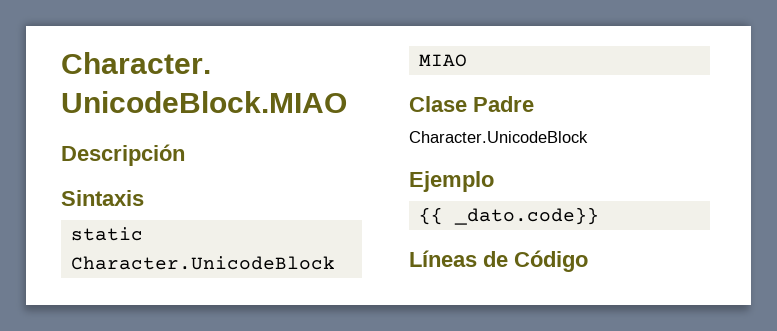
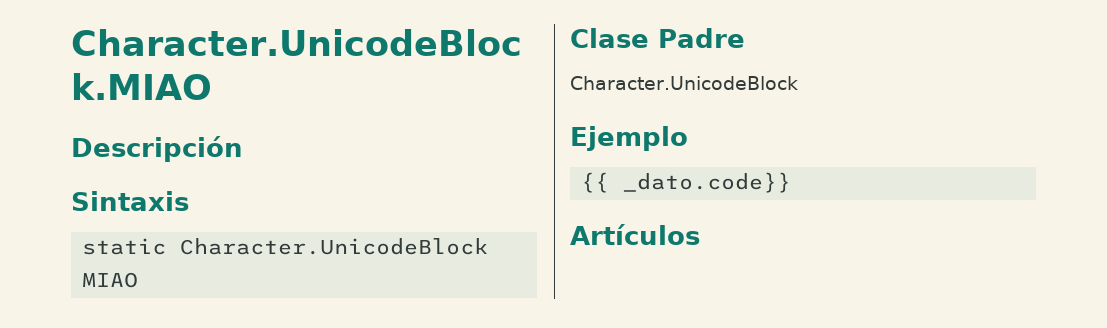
[409,250,588,272] Líneas de Código -> [570,224,700,245] Artículos

